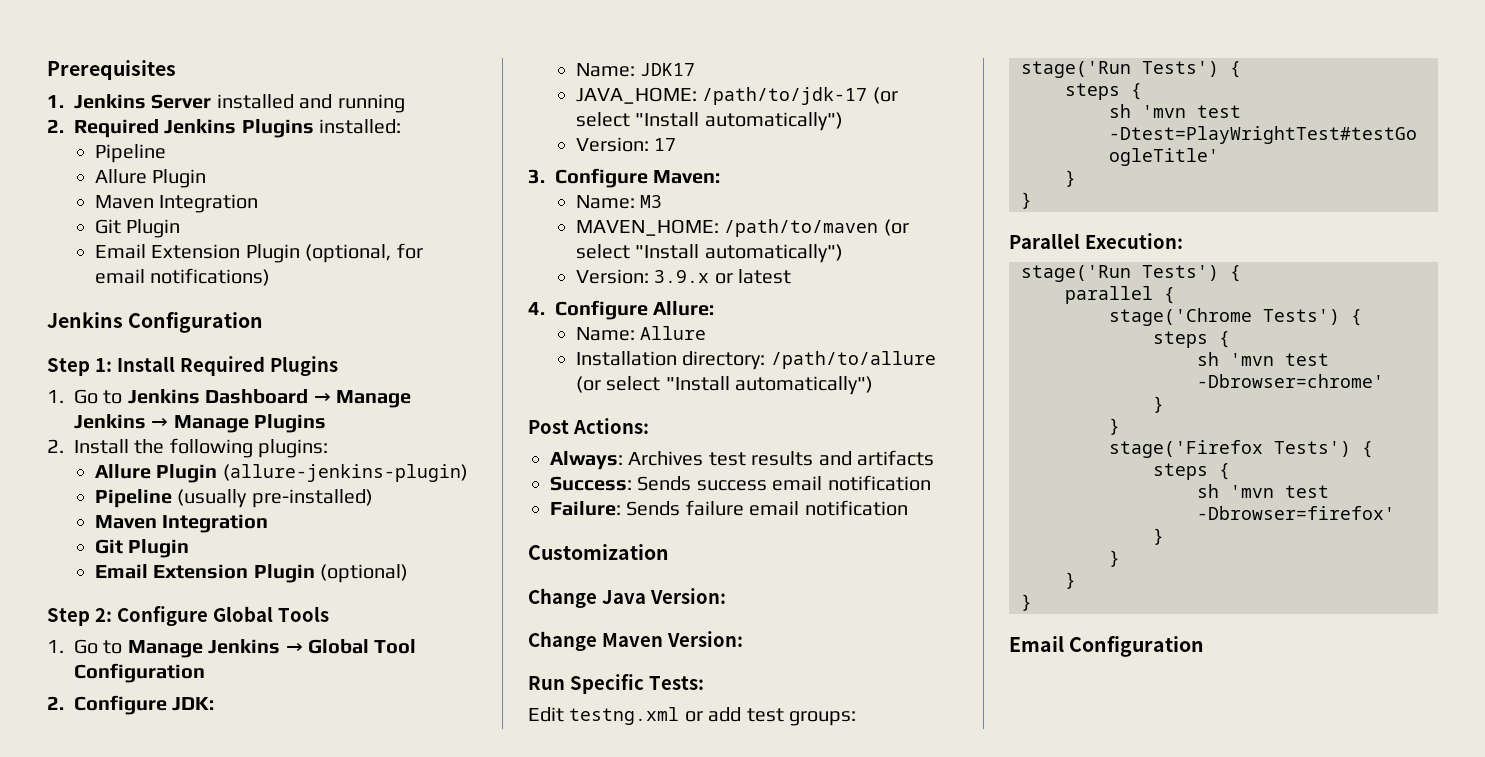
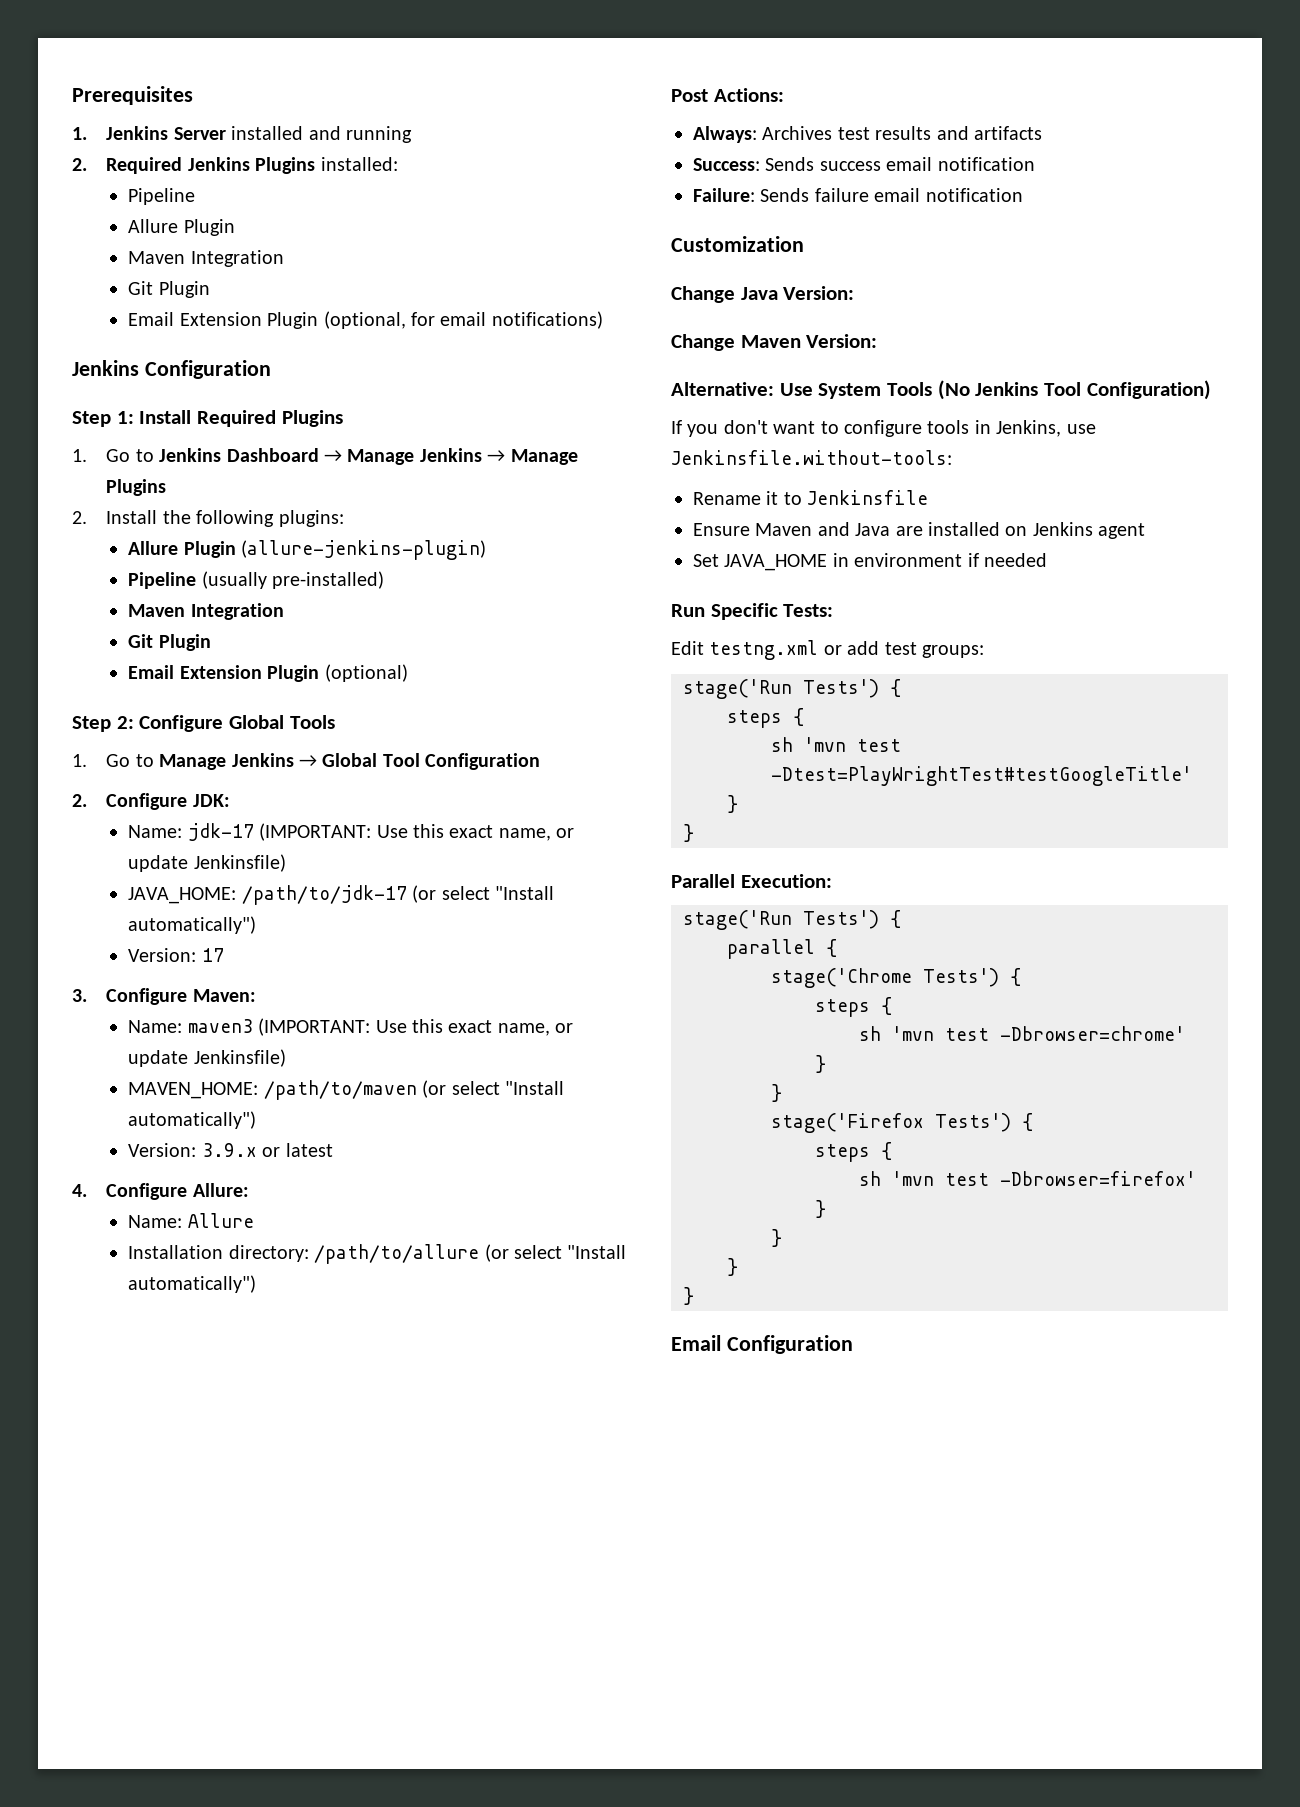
[640,63,696,76] JDK17 -> [187,823,575,841] [128,854,286,872] jdk-17 (IMPORTANT: Use this exact name, or update Jenkinsfile)
[640,195,663,208] M3 -> [187,1018,574,1036] [128,1049,286,1067] maven3 (IMPORTANT: Use this exact name, or update Jenkinsfile)
(743, 639) none -> [671,380,1211,400] [671,420,1096,437] [671,450,952,465] [693,490,929,505] [693,522,1146,539] [693,553,1047,571] // Alternative: Use System Tools (No Jenkins Tool Configuration) // If you don't want to configure tools in Jenkins, use Jenkinsfile.without-tools: // Rename it to Jenkinsfile // Ensure Maven and Java are installed on Jenkins agent // Set JAVA_HOME in environment if needed

